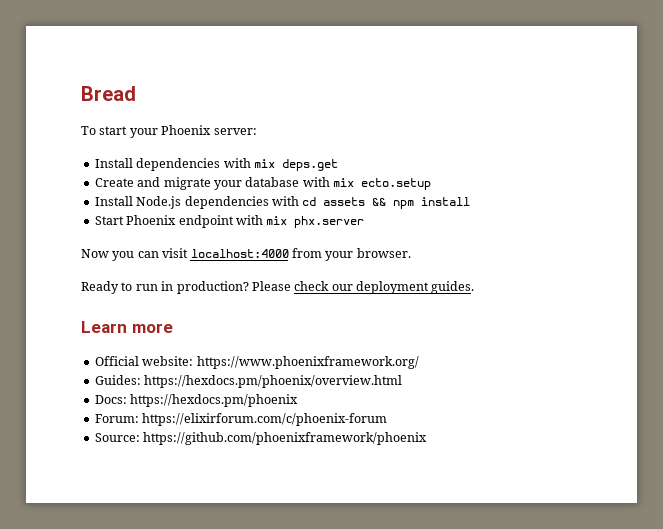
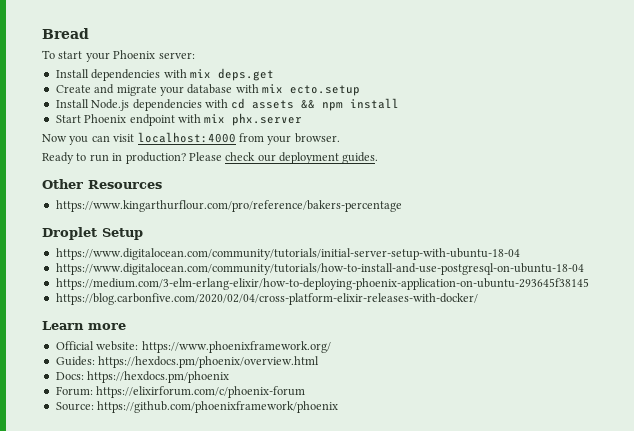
(475, 287) none -> [42,179,162,189] [55,200,402,212] [42,227,143,240] [55,248,520,260] [55,263,584,275] [55,278,589,290] [55,293,478,305] // Other Resources // https://www.kingarthurflour.com/pro/reference/bakers-percentage // Droplet Setup // https://www.digitalocean.com/community/tutorials/initial-server-setup-with-ubuntu-18-04 // https://www.digitalocean.com/community/tutorials/how-to-install-and-use-postgresql-on-ubuntu-18-04 // https://medium.com/3-elm-erlang-elixir/how-to-deploying-phoenix-application-on-ubuntu-293645f38145 // https://blog.carbonfive.com/2020/02/04/cross-platform-elixir-releases-with-docker/

